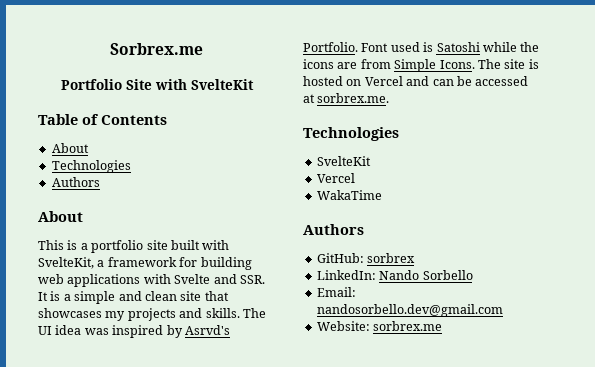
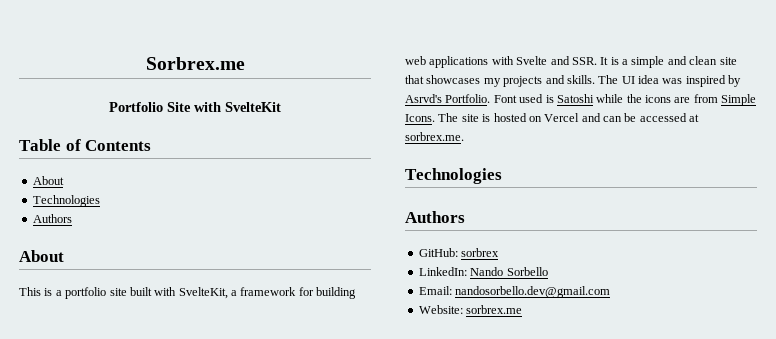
[316,156,371,166] [316,173,355,183] [316,190,382,200] // SvelteKit // Vercel // WakaTime -> (502, 176) none

